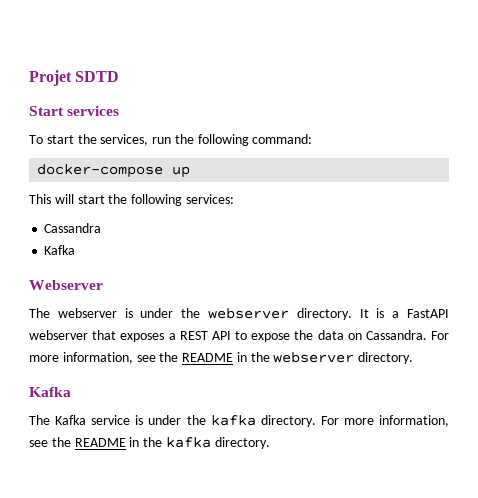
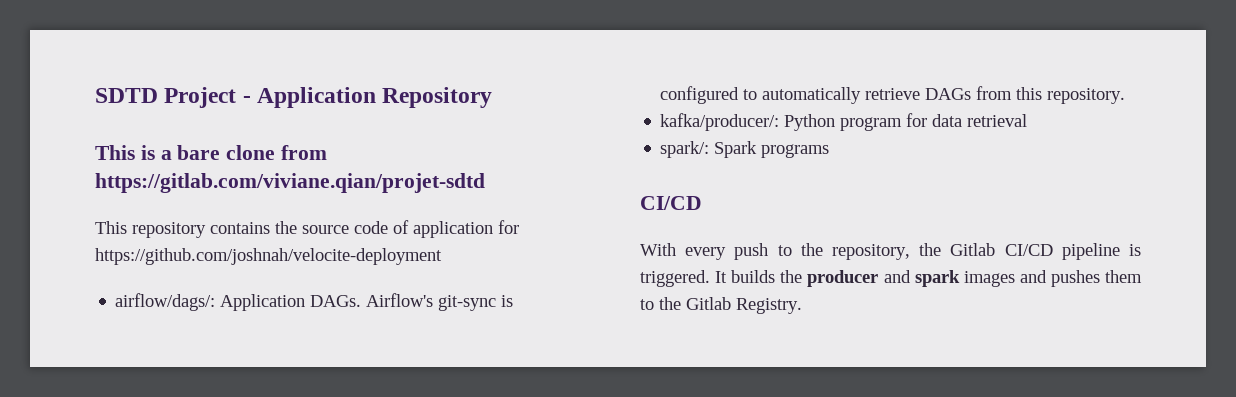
[29,70,72,86] Projet -> (95, 95) none
[29,106,120,116] [29,134,313,146] [37,164,191,178] [29,194,234,206] [44,223,102,233] [44,245,76,255] [29,280,103,290] [29,308,450,320] [29,330,450,342] [29,352,414,364] [29,387,71,397] [29,415,449,427] [29,437,270,449] // Start services // To start the services, run the following command: // docker-compose up // This will start the following services: // Cassandra // Kafka // Webserver // The webserver is under the webserver directory. It is a FastAPI webserver that exposes a REST API to expose the data on Cassandra. For more information, see the README in the webserver directory. // Kafka // The Kafka service is under the kafka directory. For more information, see the README in the kafka directory. -> [164,87,493,108] [95,145,328,160] [95,173,485,193] [95,220,519,238] [95,248,442,265] [115,293,514,311] [660,86,1126,104] [660,113,1028,131] [660,141,830,158] [640,196,702,210] [640,243,1141,260] [640,270,1142,287] [640,297,802,314] Project - Application Repository // This is a bare clone from https://gitlab.com/viviane.qian/projet-sdtd // This repository contains the source code of application for https://github.com/joshnah/velocite-deployment // airflow/dags/: Application DAGs. Airflow's git-sync is configured to automatically retrieve DAGs from this repository. // kafka/producer/: Python program for data retrieval // spark/: Spark programs // CI/CD // With every push to the repository, the Gitlab CI/CD pipeline is triggered. It builds the producer and spark images and pushes them to the Gitlab Registry.

